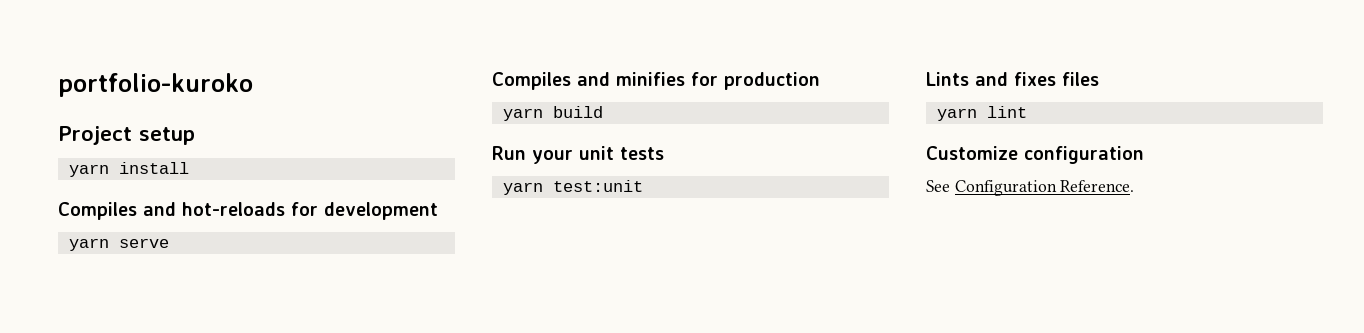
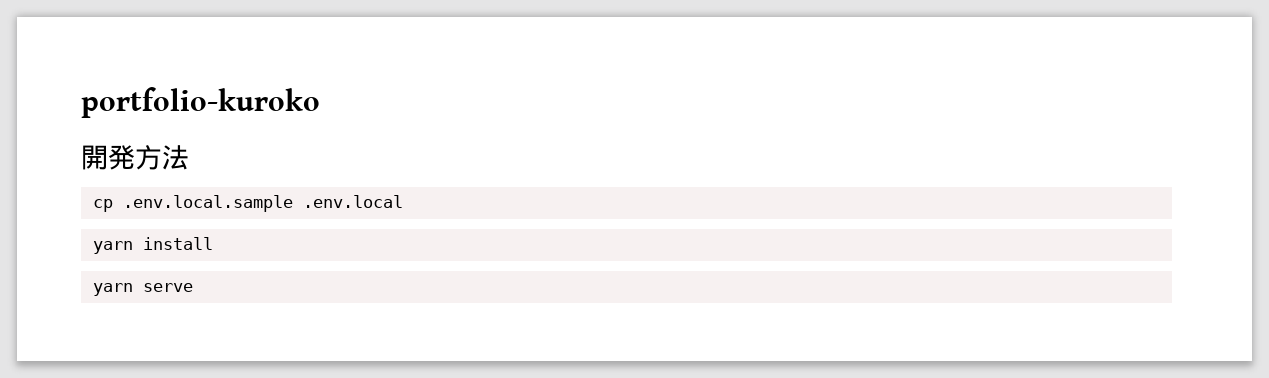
[58,126,195,145] [68,162,189,177] [58,202,438,220] [68,238,169,251] [492,72,820,90] [502,106,603,121] [492,146,664,164] [502,180,643,195] [926,72,1099,86] [936,106,1027,121] [926,146,1144,164] [926,180,1135,196] Project setup // yarn install // Compiles and hot-reloads for development // yarn serve // Compiles and minifies for production // yarn build // Run your unit tests // yarn test:unit // Lints and fixes files // yarn lint // Customize configuration // See Configuration Reference. -> [81,145,189,170] [93,195,403,212] [93,237,213,254] [93,283,193,296] 開発方法 // cp .env.local.sample .env.local // yarn install // yarn serve

